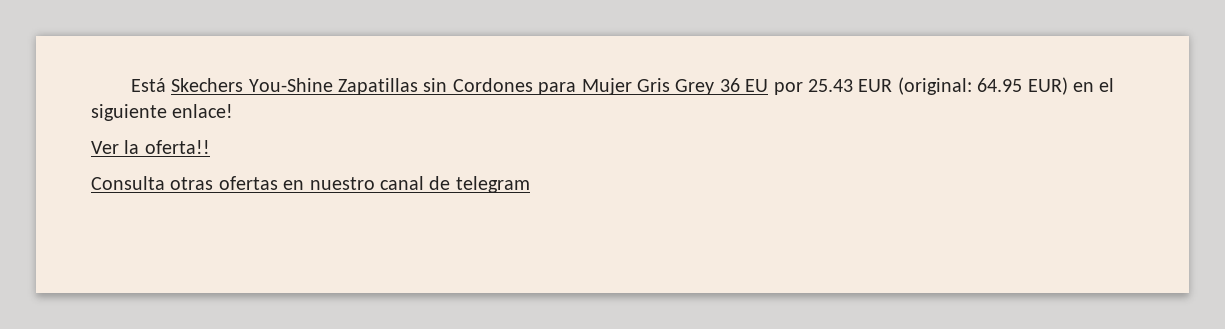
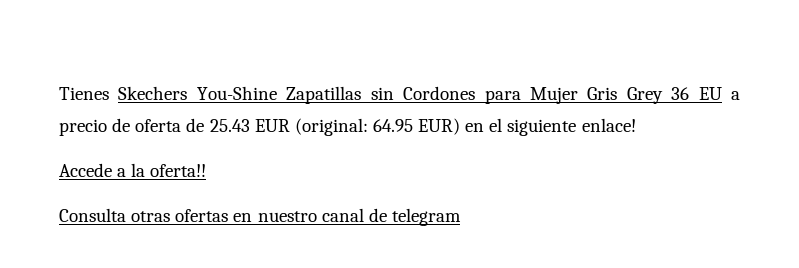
[130,78,166,92] Está -> [59,87,109,100] Tienes
[773,82,803,95] por -> [730,91,740,100] [59,118,205,136] a precio de oferta de
[91,141,119,154] Ver -> [59,163,127,177] Accede a

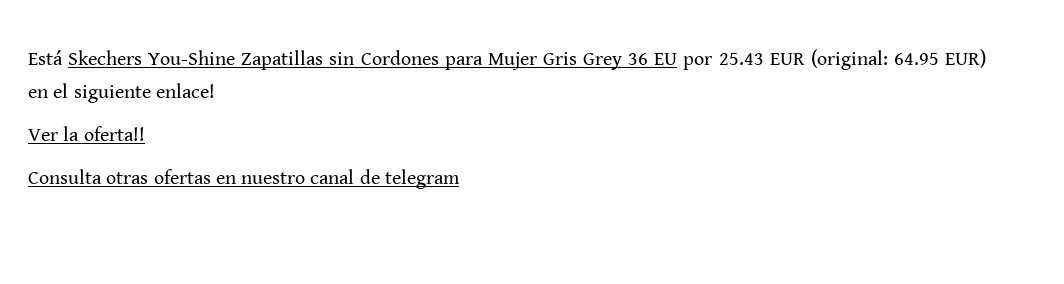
[59,87,109,100] Tienes -> [28,50,63,65] Está
[730,91,740,100] [59,118,205,136] a precio de oferta de -> [683,56,713,70] por
[59,163,127,177] Accede a -> [28,129,58,141] Ver

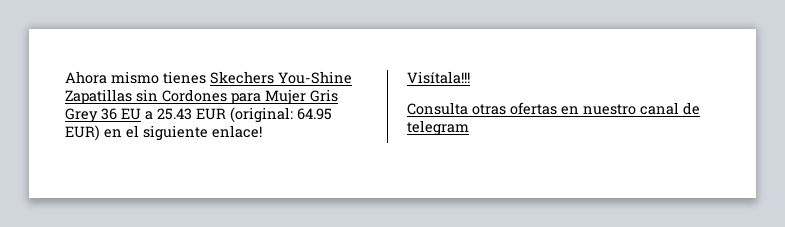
[28,50,63,65] Está -> [65,71,206,84] Ahora mismo tienes
[683,56,713,70] por -> [145,111,153,120] a
[28,126,145,141] Ver la oferta!! -> [407,71,470,84] Visítala!!!

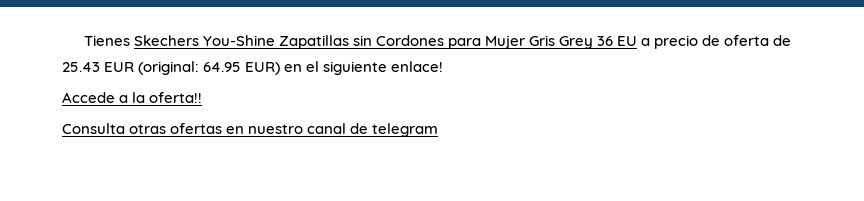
[65,71,206,84] Ahora mismo tienes -> [83,35,130,46] Tienes
(153, 115) none -> [654,35,792,49] precio de oferta de
[407,71,470,84] Visítala!!! -> [62,92,203,103] Accede a la oferta!!

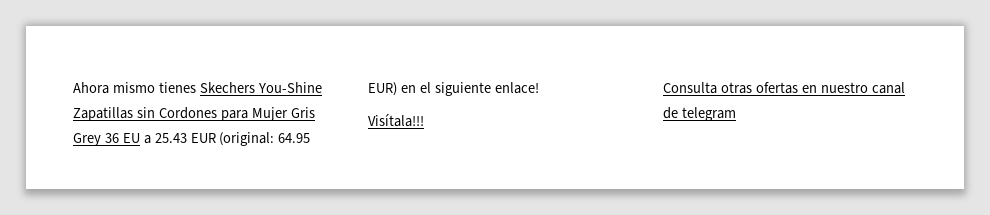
[83,35,130,46] Tienes -> [73,82,196,94] Ahora mismo tienes
[654,35,792,49] precio de oferta de -> (151, 139) none
[62,92,203,103] Accede a la oferta!! -> [368,114,424,127] Visítala!!!

